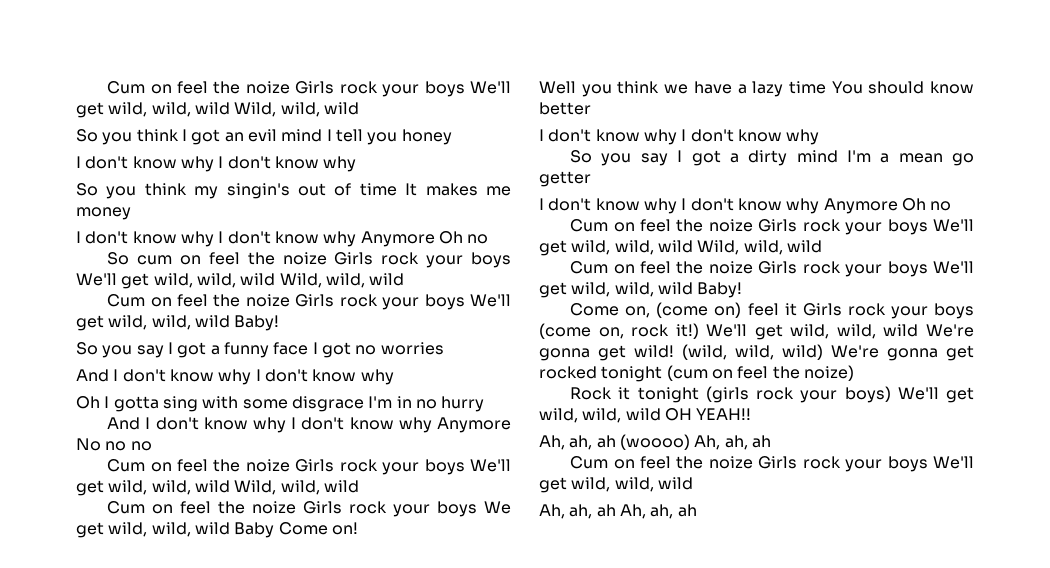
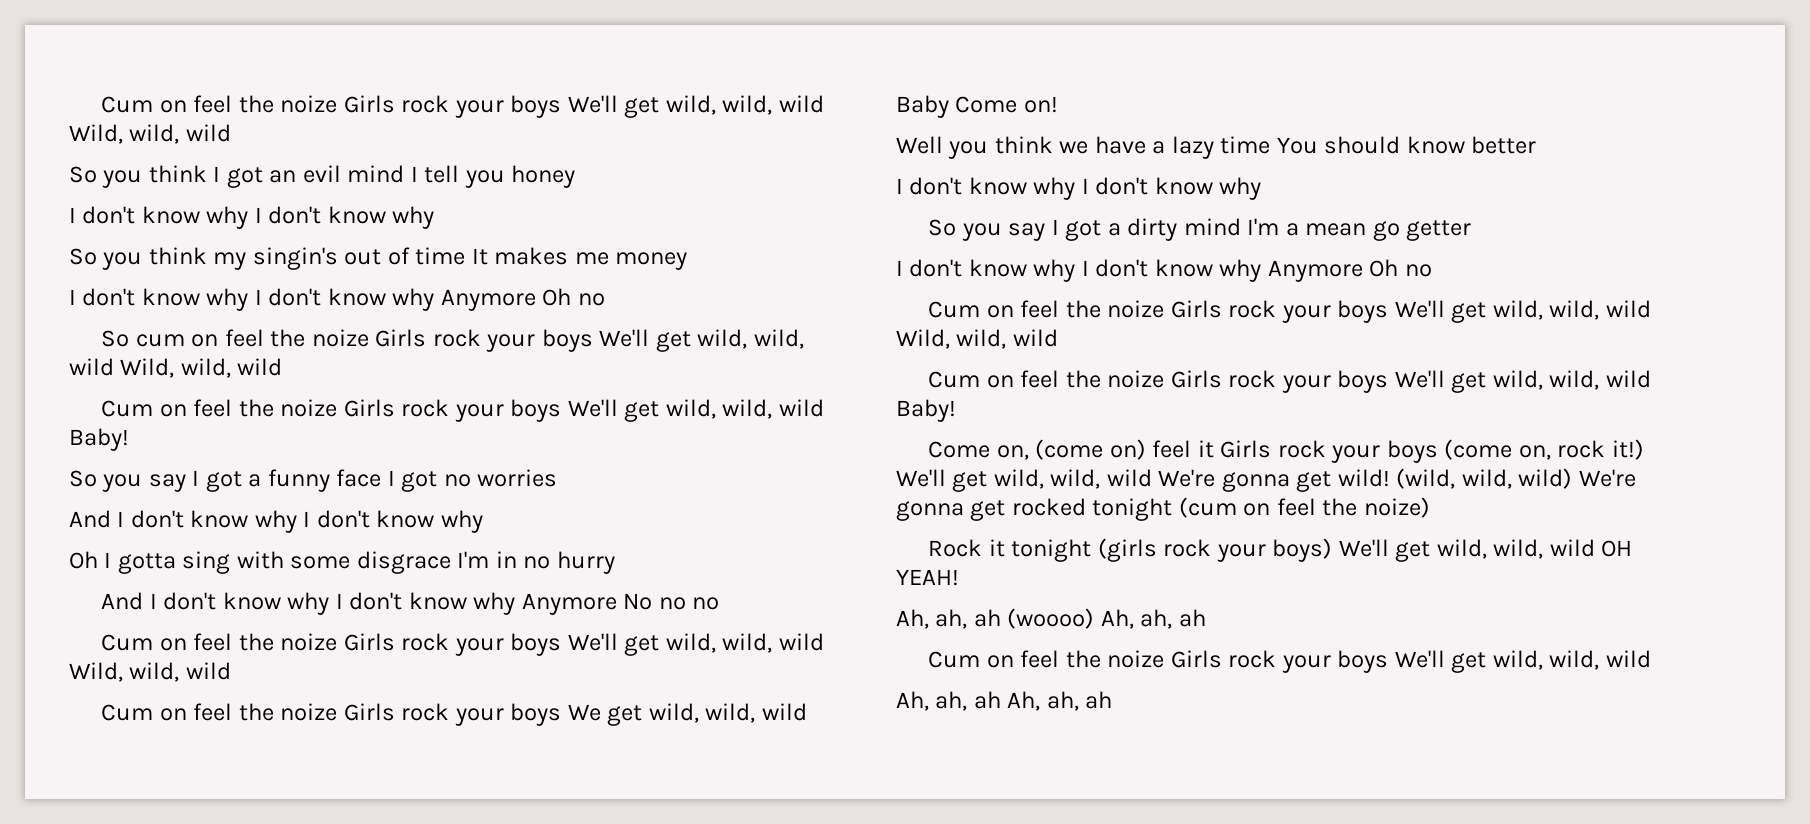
[696,408,752,420] YEAH!! -> [896,569,959,586] YEAH!

